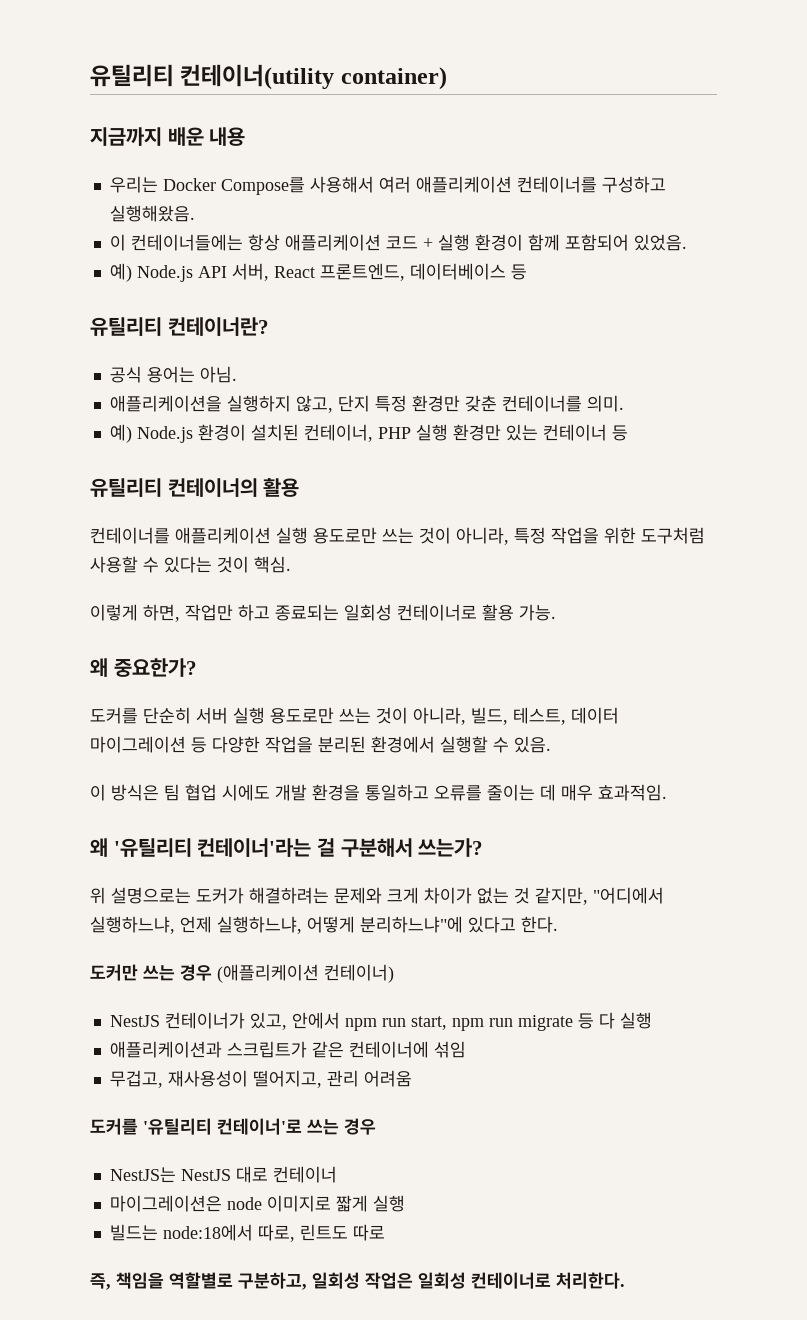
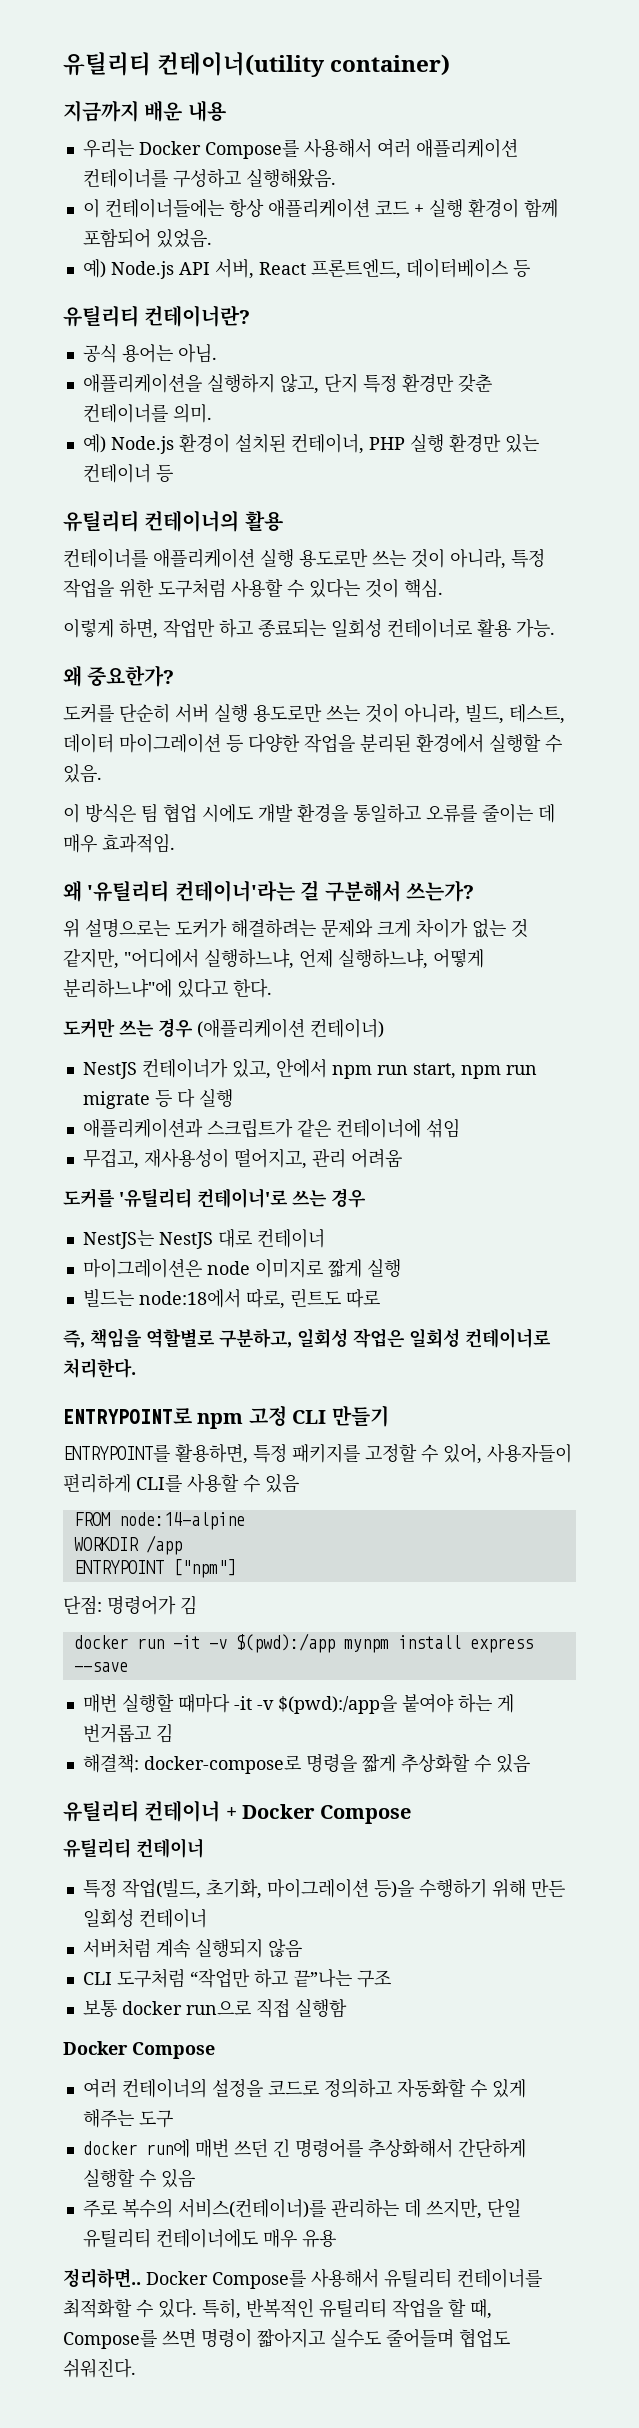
(625, 1280) none -> [63,1405,389,1429] [63,1443,572,1464] [63,1473,299,1493] [73,1512,245,1530] [73,1535,182,1555] [73,1559,236,1578] [63,1595,197,1615] [73,1633,533,1653] [73,1662,128,1672] [82,1693,514,1714] [82,1724,173,1743] [82,1753,530,1774] [63,1800,411,1824] [63,1838,204,1858] [82,1878,565,1899] [82,1908,207,1928] [82,1938,302,1958] [82,1968,391,1988] [82,1999,347,2018] [63,2041,215,2059] [82,2078,526,2098] [82,2109,173,2128] [82,2138,526,2158] [82,2169,195,2188] [82,2198,521,2219] [82,2228,336,2248] [63,2268,542,2289] [63,2298,492,2319] [63,2328,510,2349] [63,2358,136,2378] // ENTRYPOINT로 npm 고정 CLI 만들기 // ENTRYPOINT를 활용하면, 특정 패키지를 고정할 수 있어, 사용자들이 편리하게 CLI를 사용할 수 있음 // FROM node:14-alpine // WORKDIR /app // ENTRYPOINT ["npm"] // 단점: 명령어가 김 // docker run -it -v $(pwd):/app mynpm install express --save // 매번 실행할 때마다 -it -v $(pwd):/app을 붙여야 하는 게 번거롭고 김 // 해결책: docker-compose로 명령을 짧게 추상화할 수 있음 // 유틸리티 컨테이너 + Docker Compose // 유틸리티 컨테이너 // 특정 작업(빌드, 초기화, 마이그레이션 등)을 수행하기 위해 만든 일회성 컨테이너 // 서버처럼 계속 실행되지 않음 // CLI 도구처럼 “작업만 하고 끝”나는 구조 // 보통 docker run으로 직접 실행함 // Docker Compose // 여러 컨테이너의 설정을 코드로 정의하고 자동화할 수 있게 해주는 도구 // docker run에 매번 쓰던 긴 명령어를 추상화해서 간단하게 실행할 수 있음 // 주로 복수의 서비스(컨테이너)를 관리하는 데 쓰지만, 단일 유틸리티 컨테이너에도 매우 유용 // 정리하면.. Docker Compose를 사용해서 유틸리티 컨테이너를 최적화할 수 있다. 특히, 반복적인 유틸리티 작업을 할 때, Compose를 쓰면 명령이 짧아지고 실수도 줄어들며 협업도 쉬워진다.

